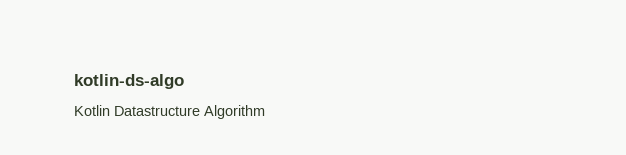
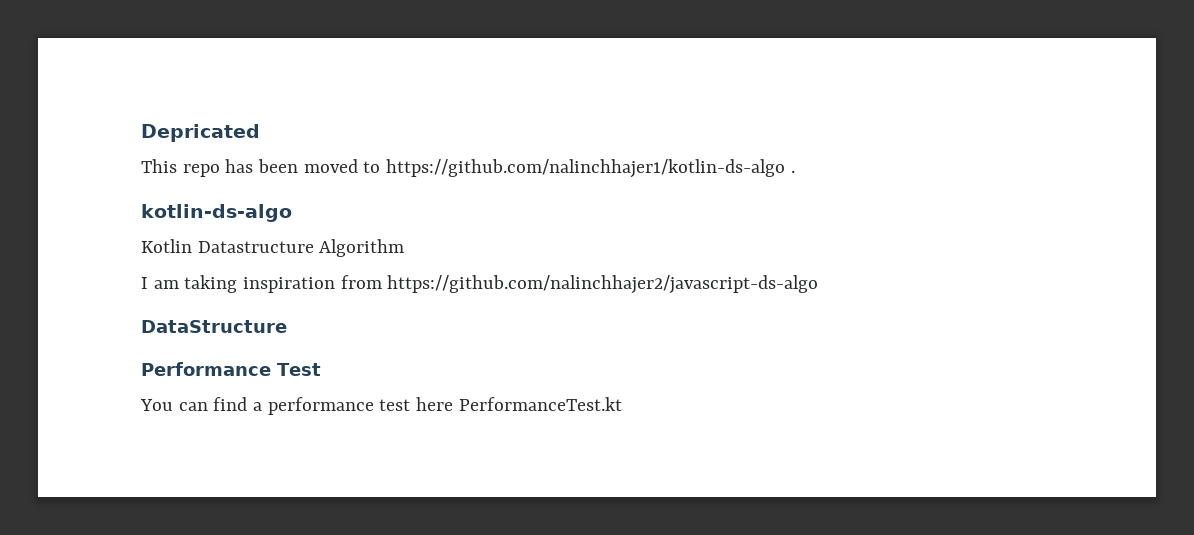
[74,74,184,89] [74,105,265,119] kotlin-ds-algo // Kotlin Datastructure Algorithm -> [141,124,260,142] [141,159,795,178] [141,204,292,222] [141,239,405,257] [141,275,819,294] [141,320,287,333] [141,362,321,376] [140,397,622,415] Depricated // This repo has been moved to https://github.com/nalinchhajer1/kotlin-ds-algo . // kotlin-ds-algo // Kotlin Datastructure Algorithm // I am taking inspiration from https://github.com/nalinchhajer2/javascript-ds-algo // DataStructure // Performance Test // You can find a performance test here PerformanceTest.kt

